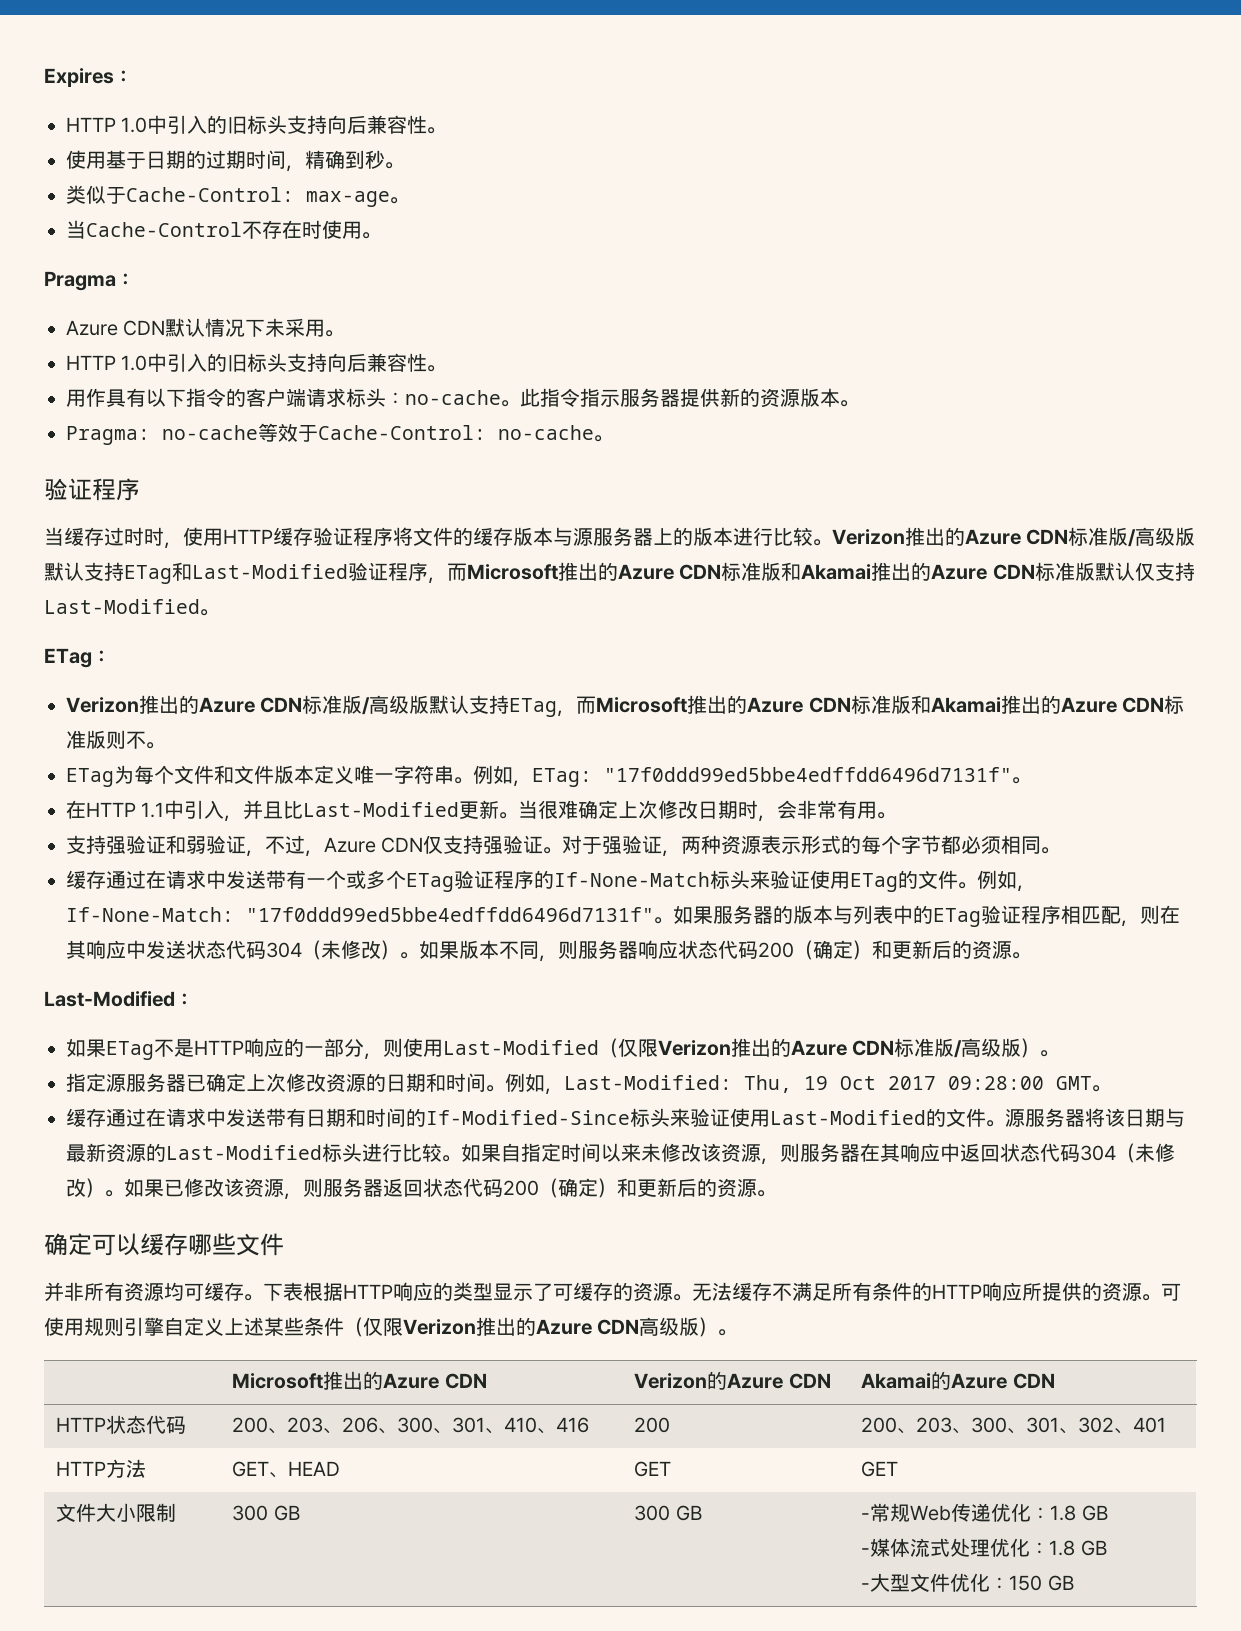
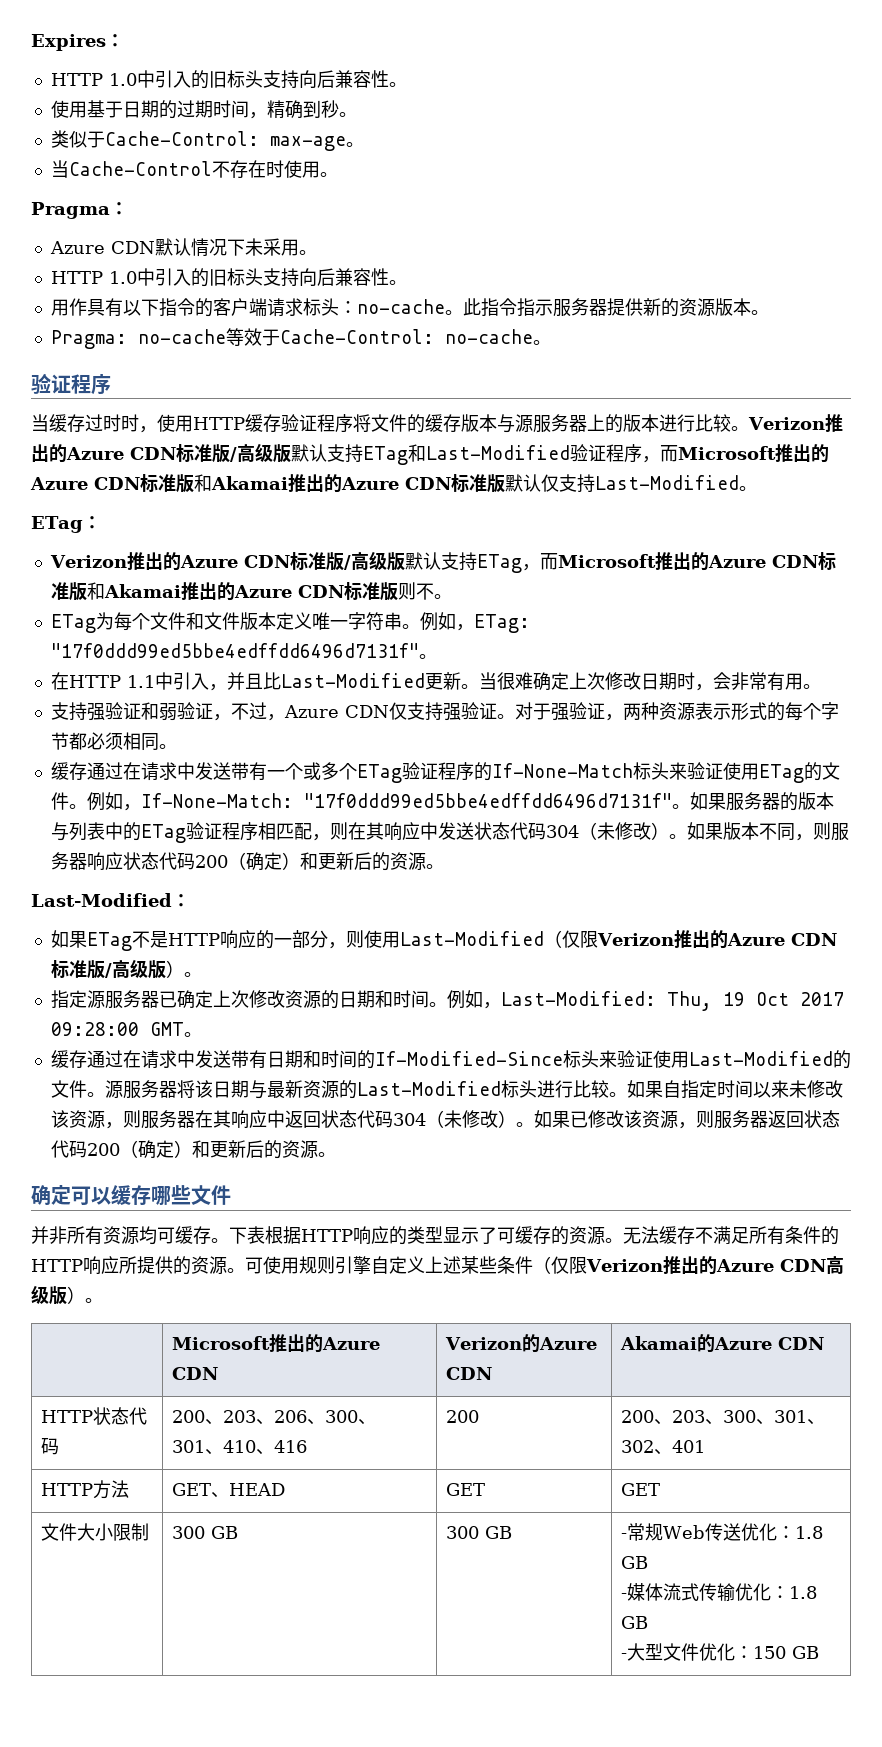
[971,1503,992,1522] 递 -> [723,1523,742,1541] 送
[950,1538,991,1557] 处理 -> [699,1583,736,1602] 传输

